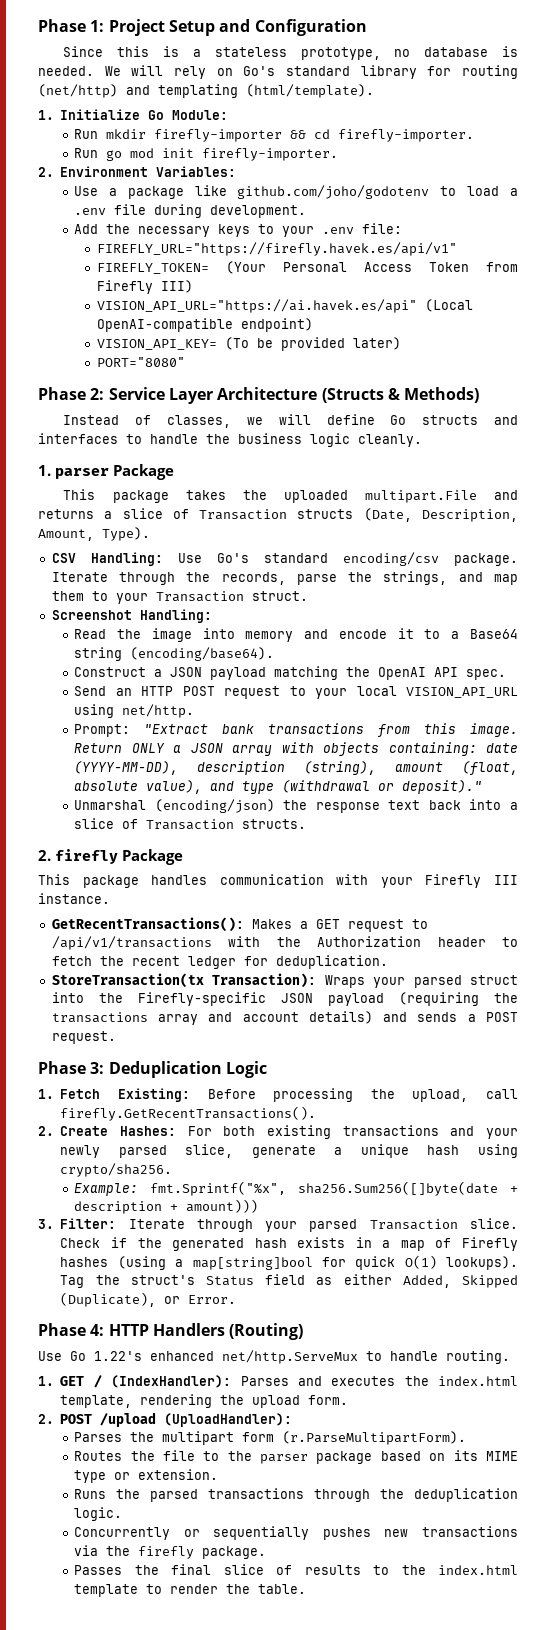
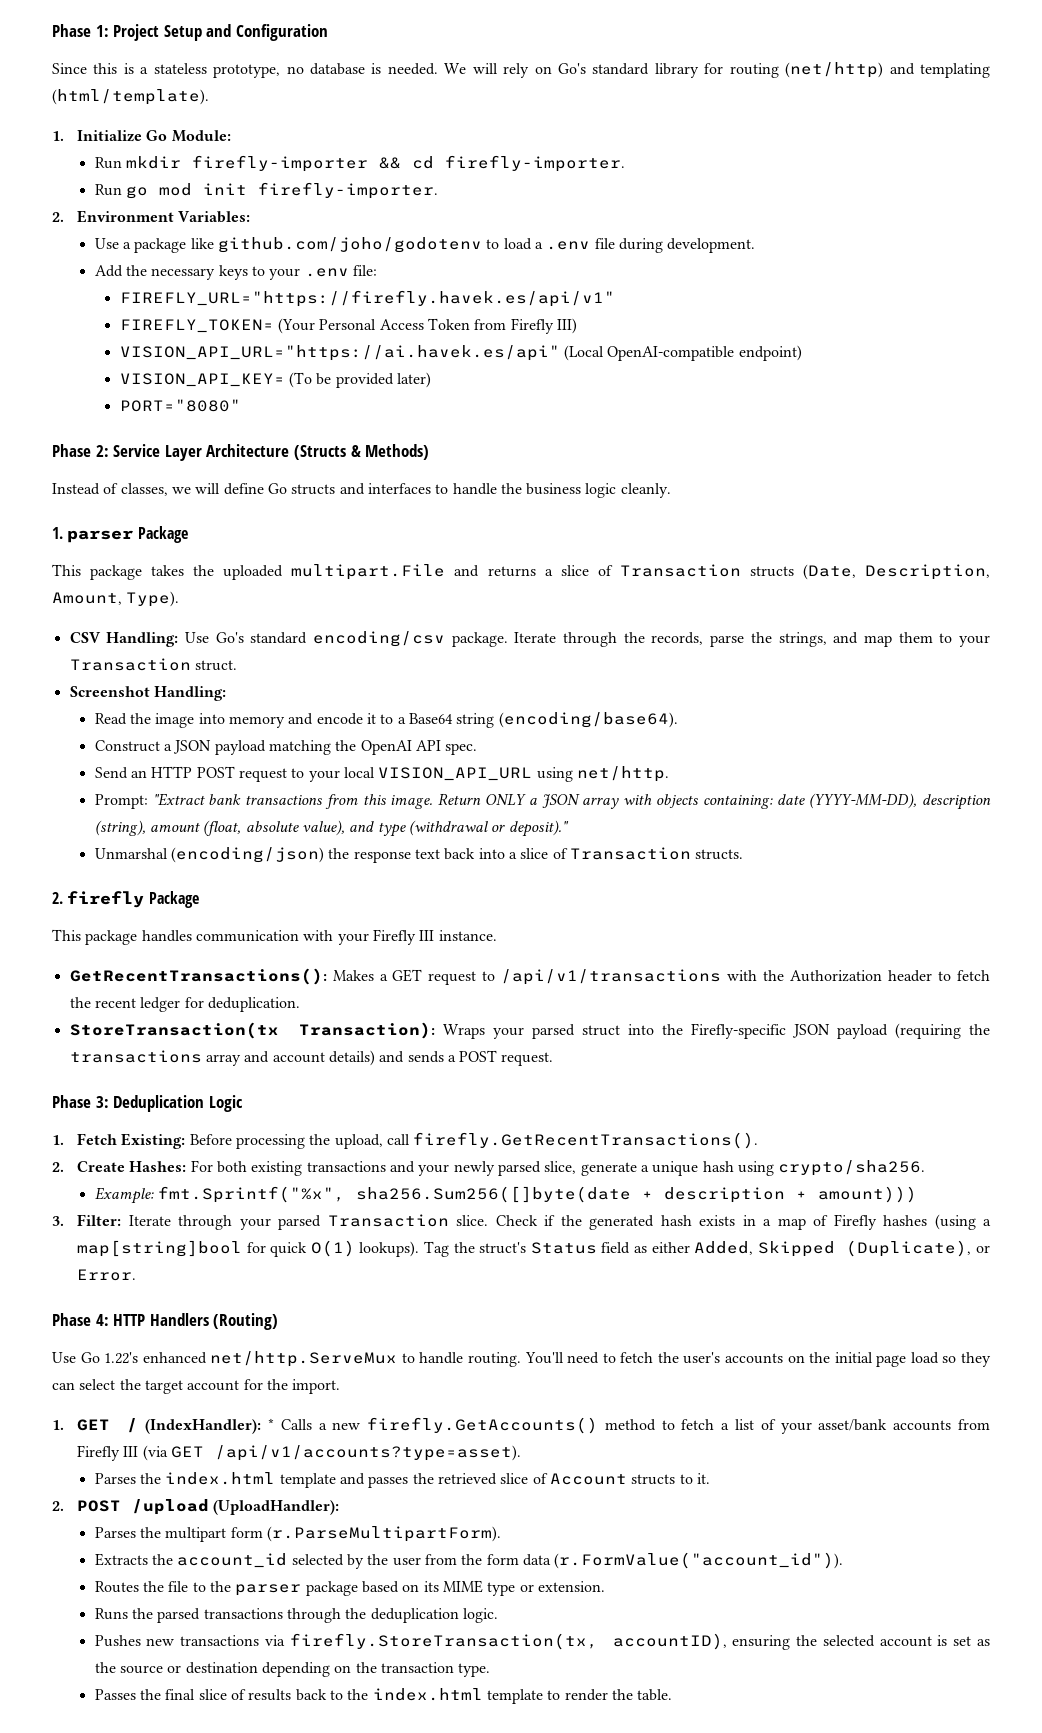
[38,1375,518,1388] [60,1394,349,1408] // 1. GET / (IndexHandler): Parses and executes the index.html template, rendering the upload form. -> [524,1352,991,1367] [52,1379,341,1394] [52,1417,990,1434] [77,1445,522,1461] [94,1472,710,1488] You'll need to fetch the user's accounts on the initial page load so they can select the target account for the import. // 1. GET / (IndexHandler): * Calls a new firefly.GetAccounts() method to fetch a list of your asset/bank accounts from Firefly III (via GET /api/v1/accounts?type=asset). // Parses the index.html template and passes the retrieved slice of Account structs to it.
(467, 1438) none -> [94,1552,844,1569] // Extracts the account_id selected by the user from the form data (r.FormValue("account_id")).
[74,1526,518,1540] [74,1545,267,1559] Concurrently or sequentially pushes new transactions via the firefly package. -> [94,1633,990,1650] [94,1662,491,1677] Pushes new transactions via firefly.StoreTransaction(tx, accountID), ensuring the selected account is set as the source or destination depending on the transaction type.
(361, 1570) none -> [295,1689,327,1701] back

